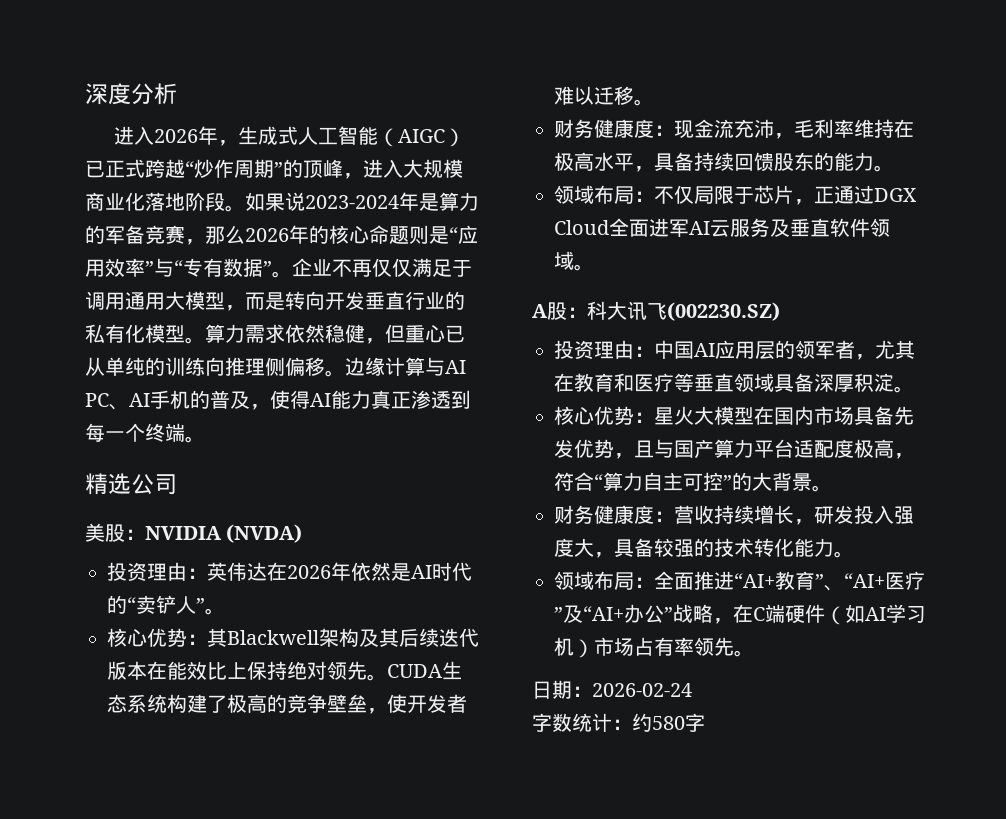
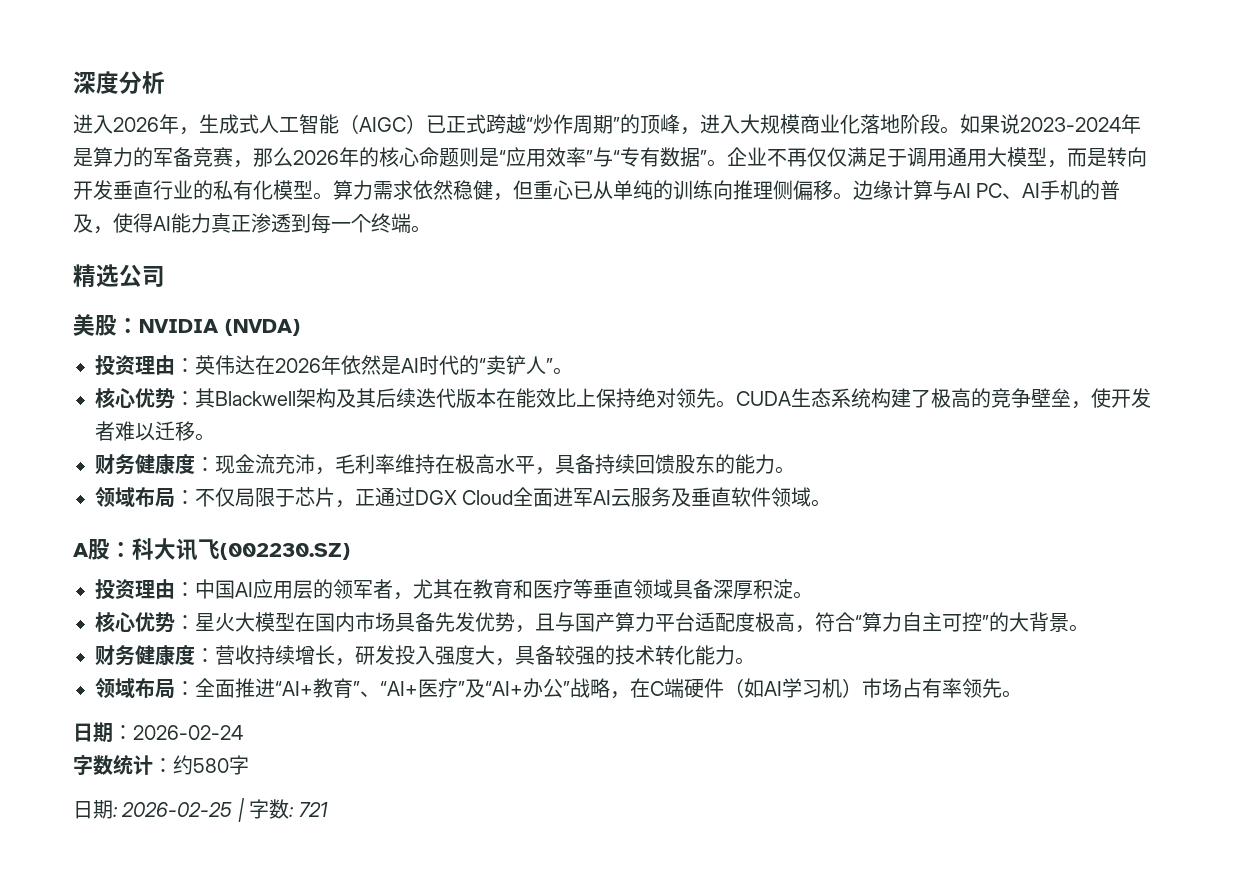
(705, 722) none -> [73,798,328,822] // 日期: 2026-02-25 | 字数: 721

